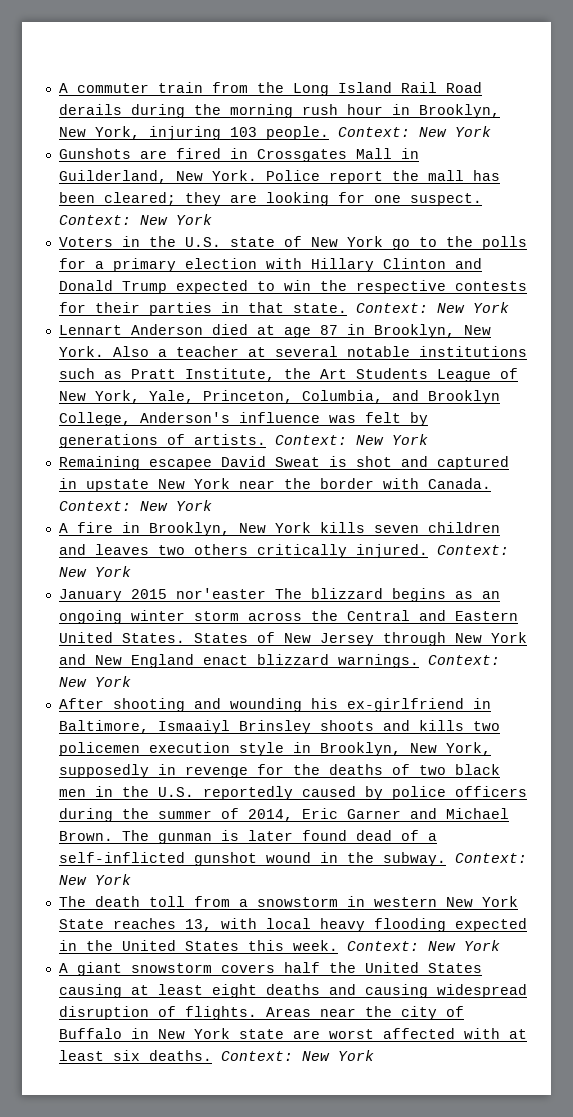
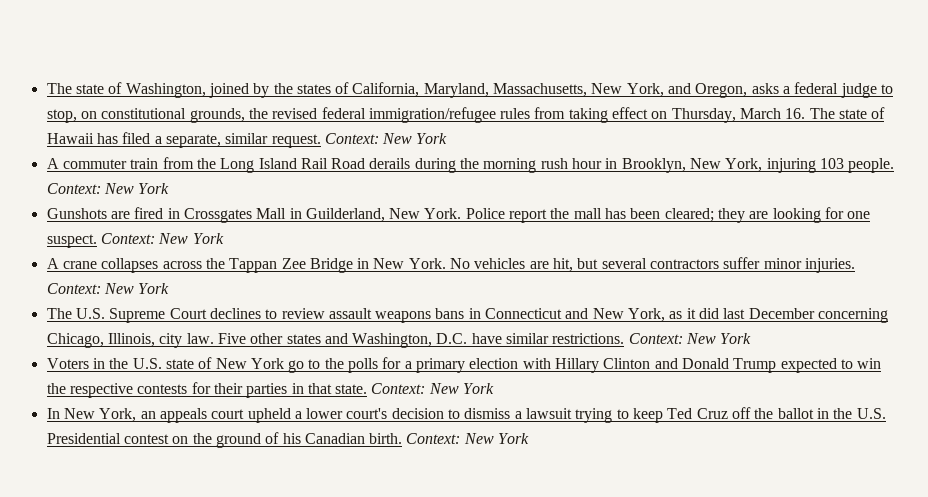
(58, 88) none -> [46,82,894,98] [46,107,886,123] [46,132,448,148] The state of Washington, joined by the states of California, Maryland, Massachusetts, New York, and Oregon, asks a federal judge to stop, on constitutional grounds, the revised federal immigration/refugee rules from taking effect on Thursday, March 16. The state of Hawaii has filed a separate, similar request. Context: New York //
(212, 219) none -> [46,257,856,273] [46,283,170,294] [46,308,889,323] [46,333,752,348] // A crane collapses across the Tappan Zee Bridge in New York. No vehicles are hit, but several contractors suffer minor injuries. Context: New York // The U.S. Supreme Court declines to review assault weapons bans in Connecticut and New York, as it did last December concerning Chicago, Illinois, city law. Five other states and Washington, D.C. have similar restrictions. Context: New York
[58,324,491,338] [58,346,527,357] [58,368,518,382] [58,390,500,404] [58,412,428,426] [58,434,428,448] [58,456,509,470] [58,478,491,492] [58,500,212,511] [58,522,500,536] [58,544,509,558] [58,566,131,577] [58,588,500,602] [58,610,518,624] [58,632,527,646] [58,654,500,668] [58,676,131,687] [58,698,491,712] [58,720,500,734] [58,742,491,756] [58,764,500,778] [58,786,527,800] [58,808,509,822] [58,830,437,844] [58,852,527,866] [58,874,131,885] [58,896,518,907] [58,918,527,932] [58,940,500,951] [58,962,482,976] [58,984,527,998] [58,1006,464,1020] [58,1028,527,1039] [58,1050,212,1061] Lennart Anderson died at age 87 in Brooklyn, New York. Also a teacher at several notable institutions such as Pratt Institute, the Art Students League of New York, Yale, Princeton, Columbia, and Brooklyn College, Anderson's influence was felt by generations of artists. Context: New York // Remaining escapee David Sweat is shot and captured in upstate New York near the border with Canada. Context: New York // A fire in Brooklyn, New York kills seven children and leaves two others critically injured. Context: New York // January 2015 nor'easter The blizzard begins as an ongoing winter storm across the Central and Eastern United States. States of New Jersey through New York and New England enact blizzard warnings. Context: New York // After shooting and wounding his ex-girlfriend in Baltimore, Ismaaiyl Brinsley shoots and kills two policemen execution style in Brooklyn, New York, supposedly in revenge for the deaths of two black men in the U.S. reportedly caused by police officers during the summer of 2014, Eric Garner and Michael Brown. The gunman is later found dead of a self-inflicted gunshot wound in the subway. Context: New York // The death toll from a snowstorm in western New York State reaches 13, with local heavy flooding expected in the United States this week. Context: New York // A giant snowstorm covers half the United States causing at least eight deaths and causing widespread disruption of flights. Areas near the city of Buffalo in New York state are worst affected with at least six deaths. -> [46,407,886,423] [46,432,403,448] In New York, an appeals court upheld a lower court's decision to dismiss a lawsuit trying to keep Ted Cruz off the ballot in the U.S. Presidential contest on the ground of his Canadian birth.

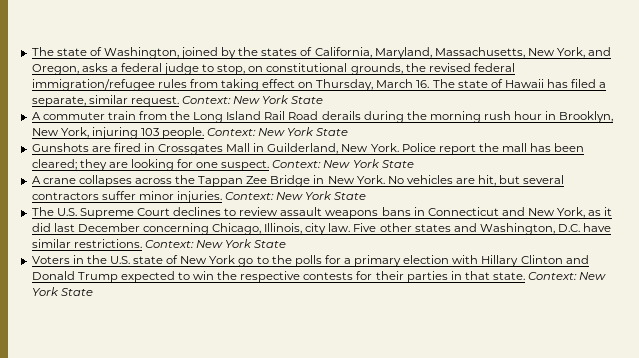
(448, 138) none -> [291,96,324,104] State
(170, 188) none -> [316,128,349,136] State
(224, 238) none -> [381,160,414,168] State
(170, 288) none -> [334,192,367,200] State
(752, 338) none -> [254,240,287,248] State
[46,407,886,423] [46,432,530,448] // In New York, an appeals court upheld a lower court's decision to dismiss a lawsuit trying to keep Ted Cruz off the ballot in the U.S. Presidential contest on the ground of his Canadian birth. Context: New York -> [60,288,93,296] State

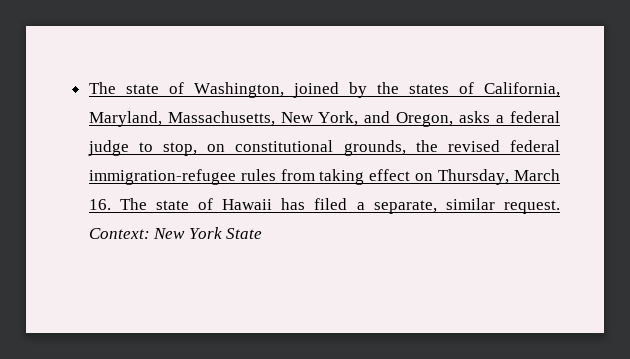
[31,79,155,91] immigration/refugee -> [88,169,236,185] immigration-refugee
[31,111,614,123] [31,127,349,139] [31,143,585,155] [31,159,414,171] [31,175,565,187] [31,191,367,203] [31,207,613,219] [31,223,612,235] [31,239,287,248] [31,255,589,267] [31,271,607,283] [31,287,93,296] // A commuter train from the Long Island Rail Road derails during the morning rush hour in Brooklyn, New York, injuring 103 people. Context: New York State // Gunshots are fired in Crossgates Mall in Guilderland, New York. Police report the mall has been cleared; they are looking for one suspect. Context: New York State // A crane collapses across the Tappan Zee Bridge in New York. No vehicles are hit, but several contractors suffer minor injuries. Context: New York State // The U.S. Supreme Court declines to review assault weapons bans in Connecticut and New York, as it did last December concerning Chicago, Illinois, city law. Five other states and Washington, D.C. have similar restrictions. Context: New York State // Voters in the U.S. state of New York go to the polls for a primary election with Hillary Clinton and Donald Trump expected to win the respective contests for their parties in that state. Context: New York State -> (263, 233) none

